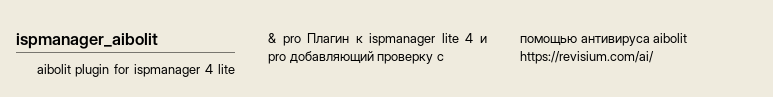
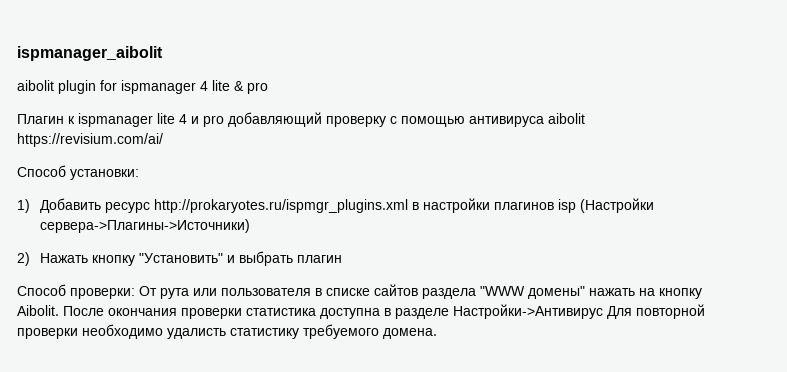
(301, 41) none -> (268, 88) //
(654, 57) none -> [17,165,139,180] [17,198,655,213] [40,219,251,233] [17,251,343,266] [17,284,702,299] [17,304,705,319] [17,324,437,339] // Способ установки: // 1) Добавить ресурс http://prokaryotes.ru/ispmgr_plugins.xml в настройки плагинов isp (Настройки сервера->Плагины->Источники) // 2) Нажать кнопку "Установить" и выбрать плагин // Способ проверки: От рута или пользователя в списке сайтов раздела "WWW домены" нажать на кнопку Aibolit. После окончания проверки статистика доступна в разделе Настройки->Антивирус Для повторной проверки необходимо удалисть статистику требуемого домена.

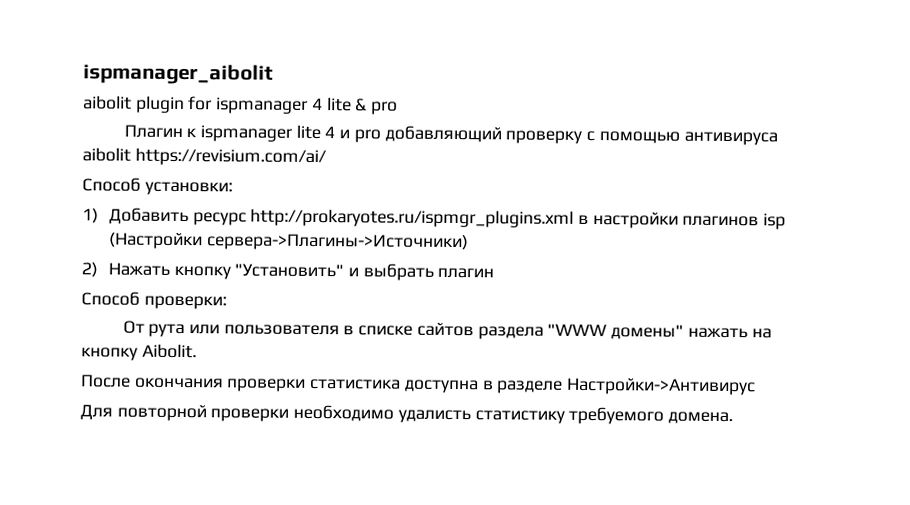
(135, 293) none -> (227, 302) //
(59, 310) none -> (197, 351) //
(603, 311) none -> (757, 386) //

